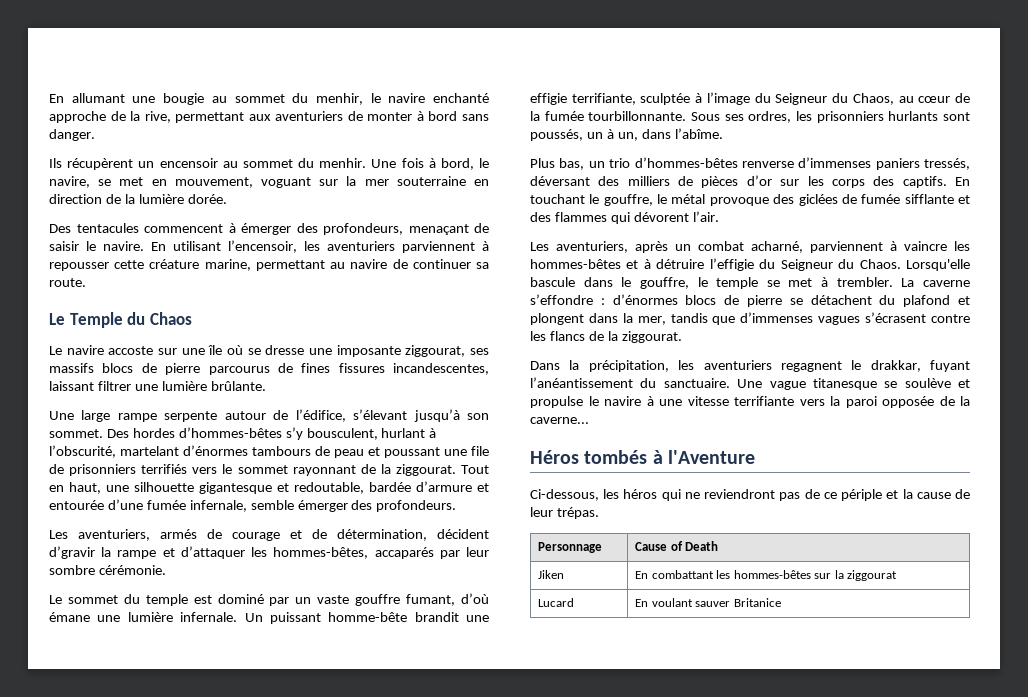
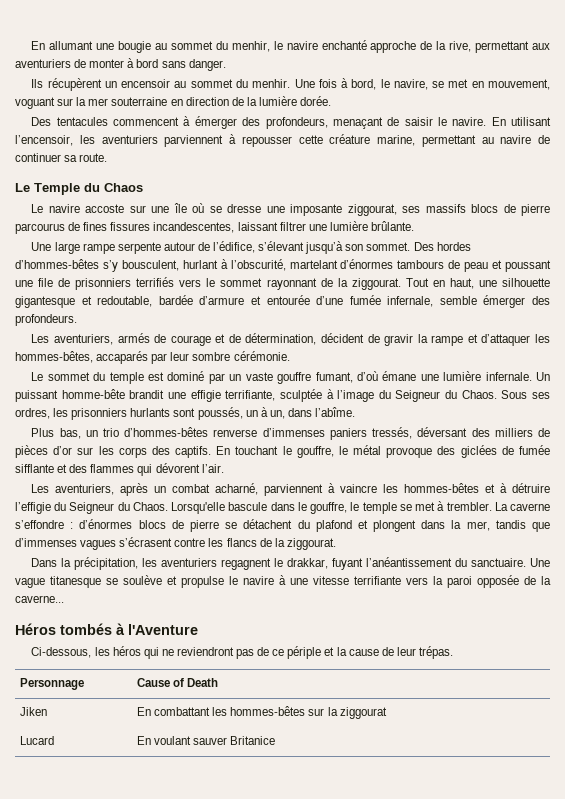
[49,546,95,559] d’gravir -> [367,334,414,346] de gravir
[852,93,970,105] [530,111,687,121] Chaos, au cœur de la fumée tourbillonnante. -> [461,390,497,399] Chaos.

